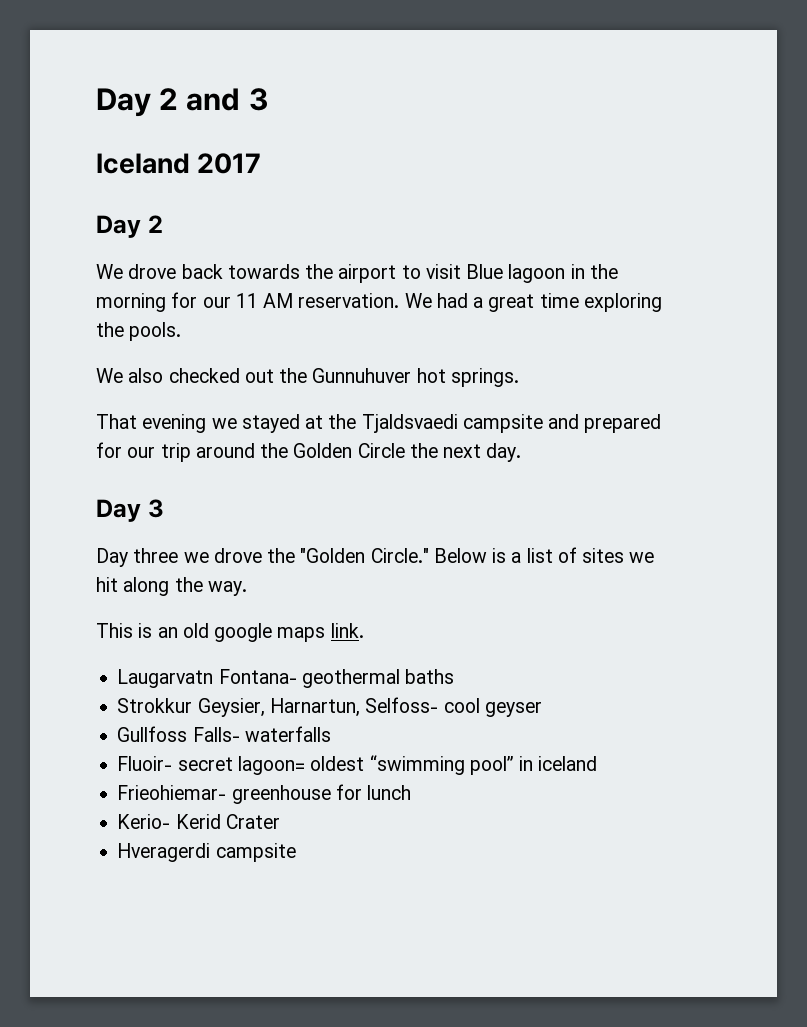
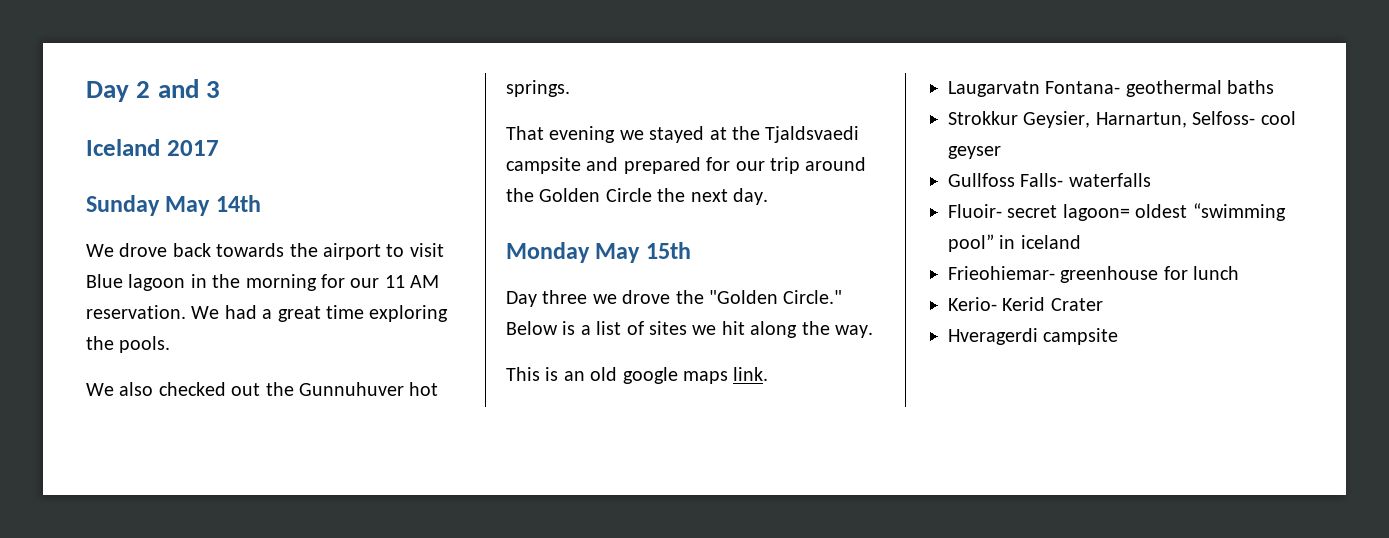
[96,215,163,238] Day 2 -> [86,195,261,216] Sunday May 14th
[96,499,164,522] Day 3 -> [506,242,691,263] Monday May 15th

